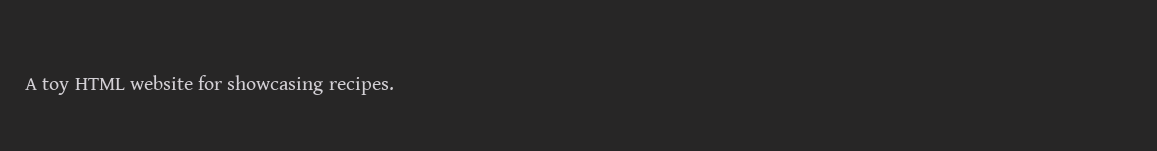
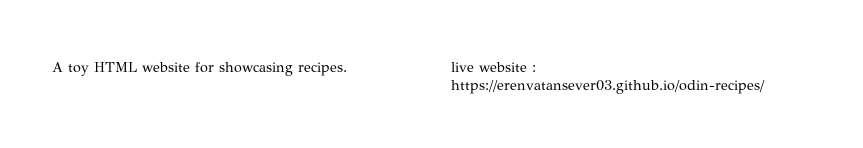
(394, 86) none -> [451,62,536,72] [451,80,765,94] // live website : https://erenvatansever03.github.io/odin-recipes/

